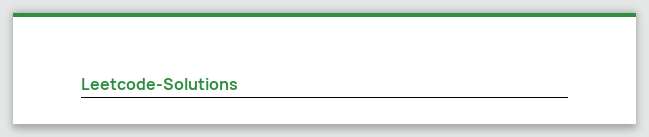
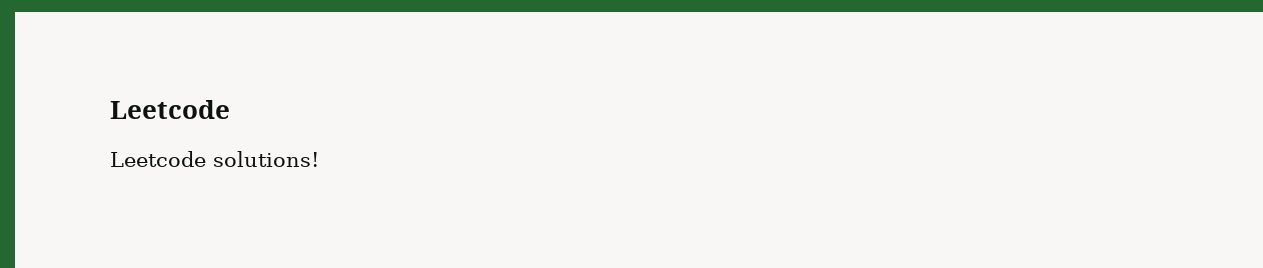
[81,78,238,90] Leetcode-Solutions -> [110,100,230,119] [110,151,319,167] Leetcode // Leetcode solutions!

